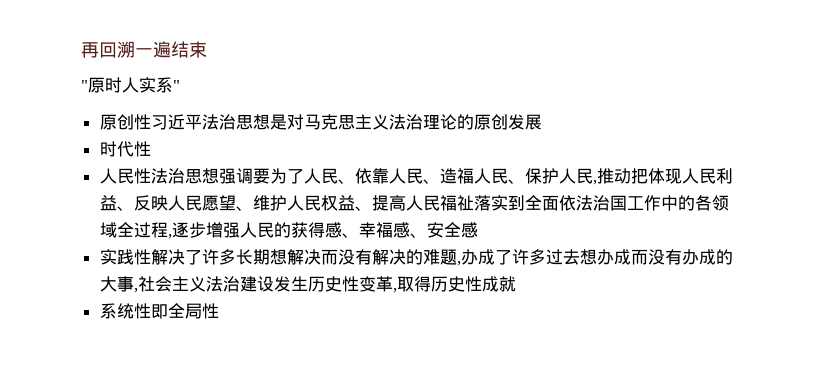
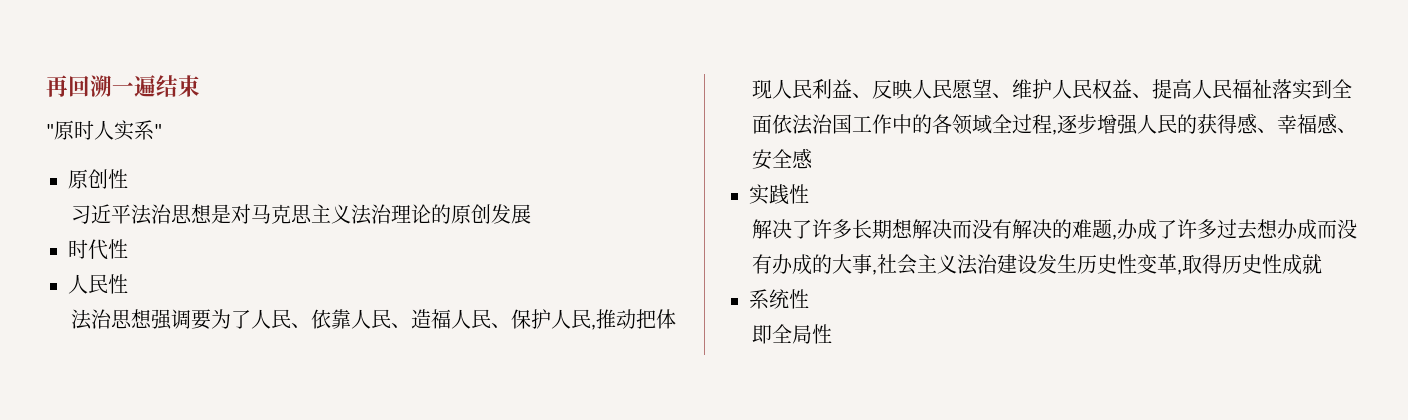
(151, 122) none -> (128, 179) //
(151, 176) none -> (128, 284) //
(151, 257) none -> (809, 194) //
(151, 311) none -> (809, 299) //

